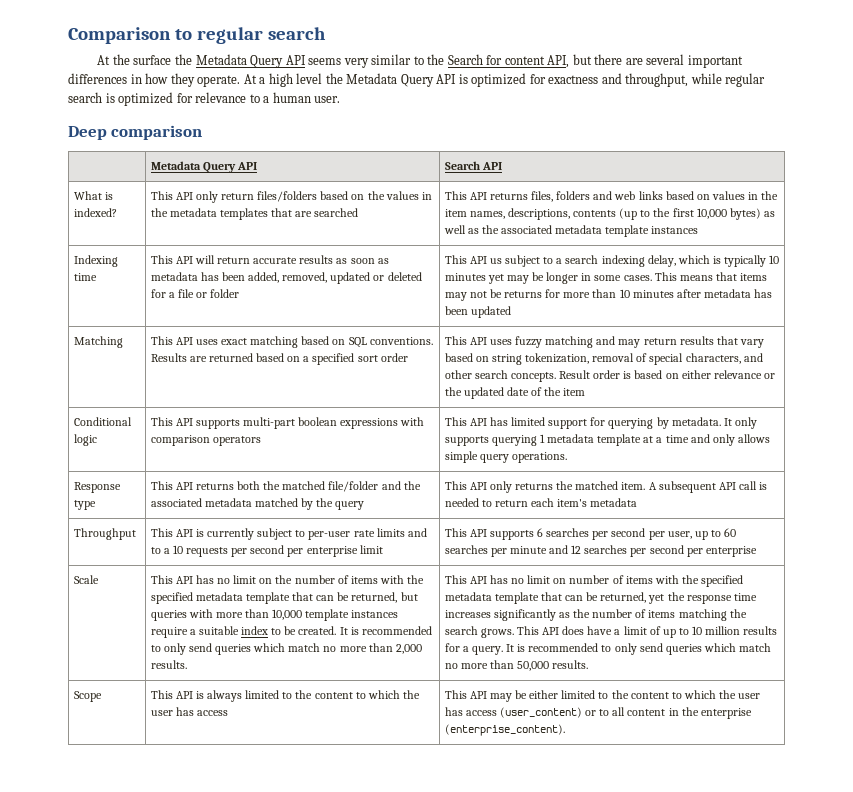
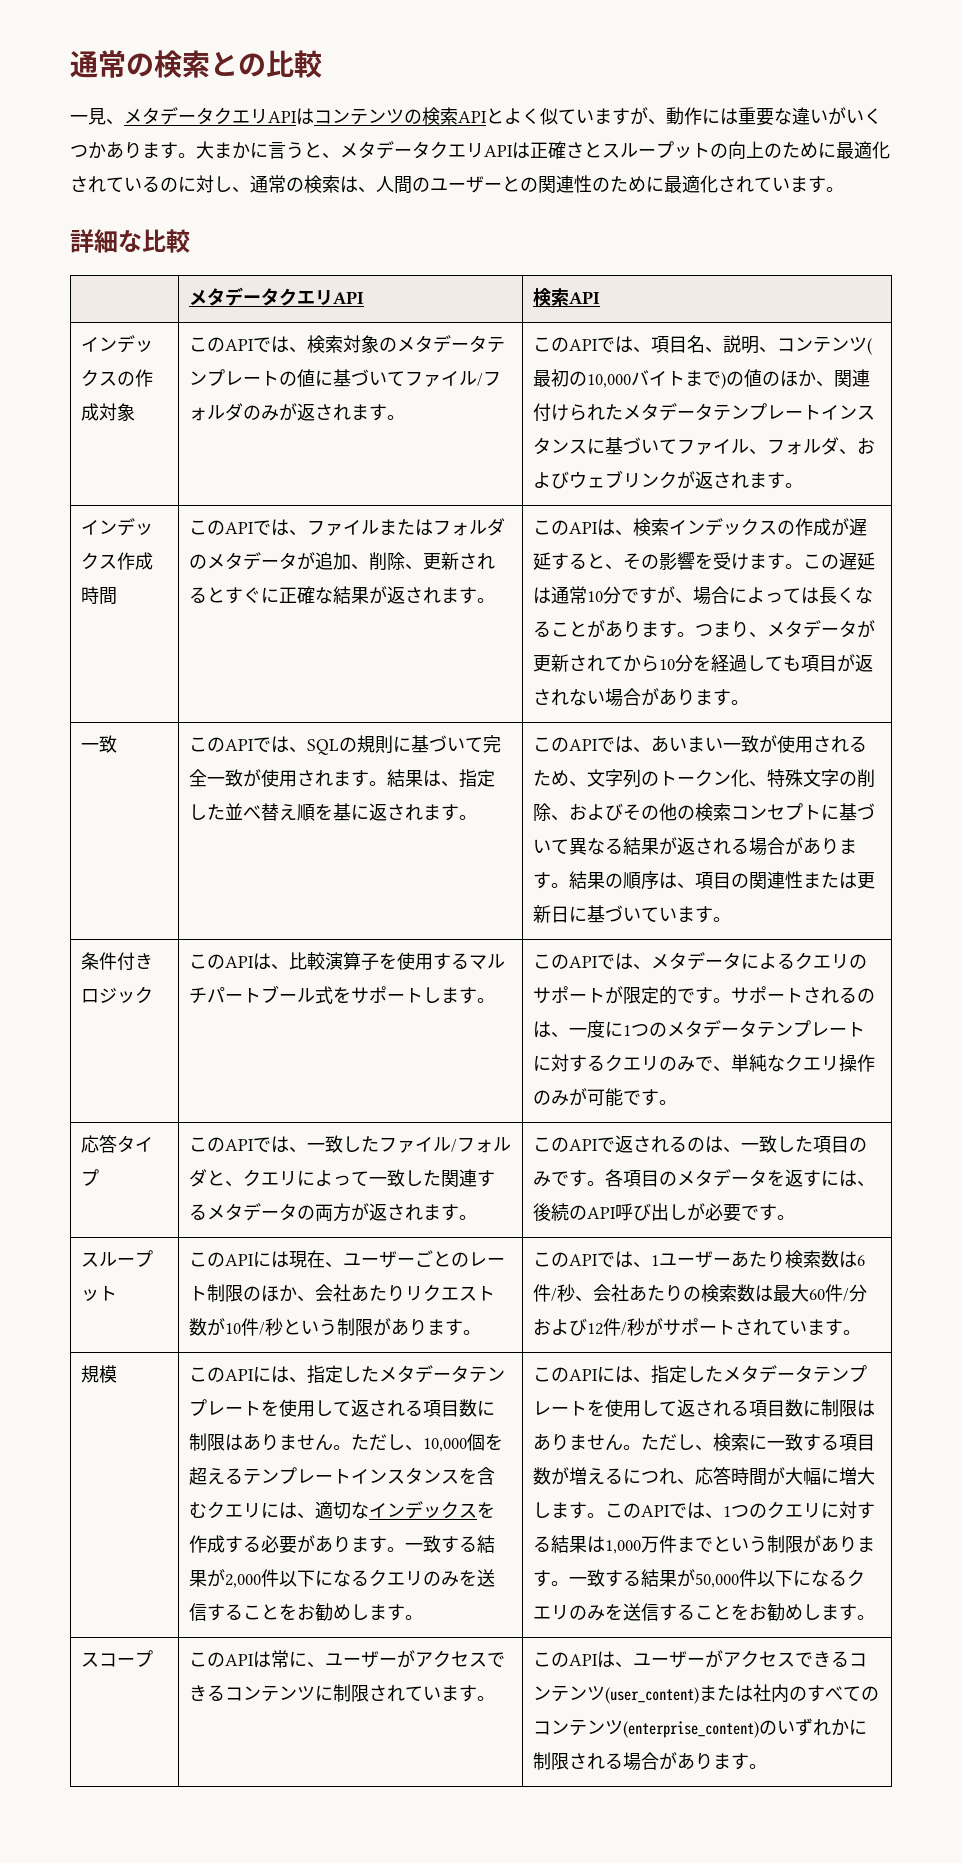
[68,27,326,44] [97,54,743,68] [68,73,766,87] [68,92,341,106] [68,125,203,140] [150,161,236,173] Comparison to regular search // At the surface the Metadata Query API seems very similar to the Search for content API, but there are several important differences in how they operate. At a high level the Metadata Query API is optimized for exactness and throughput, while regular search is optimized for relevance to a human user. // Deep comparison // | Metadata Query -> [70,50,322,78] [70,107,882,126] [70,141,890,159] [70,175,844,194] [70,229,190,253] [188,287,333,306] 通常の検索との比較 // 一見、メタデータクエリAPIはコンテンツの検索APIとよく似ていますが、動作には重要な違いがいくつかあります。大まかに言うと、メタデータクエリAPIは正確さとスループットの向上のために最適化されているのに対し、通常の検索は、人間のユーザーとの関連性のために最適化されています。 // 詳細な比較 // | メタデータクエリ
[444,161,480,170] Search -> [532,288,569,307] 検索
[73,191,113,200] [73,208,117,217] [150,191,432,203] [150,208,359,220] [444,191,779,202] [444,208,775,220] [443,225,699,237] [73,255,118,267] [73,273,97,281] [150,255,389,264] [150,272,422,284] [150,289,240,298] [444,255,780,267] [444,272,767,284] [444,289,772,301] [444,306,511,318] [73,336,123,348] [150,336,433,348] [150,353,408,365] [444,336,764,348] [444,353,763,365] [444,370,775,382] [444,387,586,399] [73,417,132,426] [73,434,97,446] [150,417,425,429] [150,435,261,446] [444,417,757,429] [444,434,770,446] [444,451,568,463] [73,482,121,493] [73,500,96,510] [150,481,421,492] [150,498,365,510] [444,481,767,493] [444,498,638,507] [73,528,136,540] [150,528,427,540] [150,545,383,557] [444,528,736,540] [444,545,757,557] [73,575,99,584] [150,575,424,584] [150,592,418,604] [150,609,399,621] [150,626,432,638] [150,643,422,655] [150,660,187,669] [444,575,743,587] [444,592,757,604] [444,609,747,621] [444,626,778,638] [444,643,771,655] [444,660,589,671] [73,691,102,702] [150,690,420,702] [150,707,229,716] [444,690,761,702] [444,707,752,719] [444,724,565,736] What is indexed? | This API only return files/folders based on the values in the metadata templates that are searched | This API returns files, folders and web links based on values in the item names, descriptions, contents (up to the first 10,000 bytes) as well as the associated metadata template instances // Indexing time | This API will return accurate results as soon as metadata has been added, removed, updated or deleted for a file or folder | This API us subject to a search indexing delay, which is typically 10 minutes yet may be longer in some cases. This means that items may not be returns for more than 10 minutes after metadata has been updated // Matching | This API uses exact matching based on SQL conventions. Results are returned based on a specified sort order | This API uses fuzzy matching and may return results that vary based on string tokenization, removal of special characters, and other search concepts. Result order is based on either relevance or the updated date of the item // Conditional logic | This API supports multi-part boolean expressions with comparison operators | This API has limited support for querying by metadata. It only supports querying 1 metadata template at a time and only allows simple query operations. // Response type | This API returns both the matched file/folder and the associated metadata matched by the query | This API only returns the matched item. A subsequent API call is needed to return each item's metadata // Throughput | This API is currently subject to per-user rate limits and to a 10 requests per second per enterprise limit | This API supports 6 searches per second per user, up to 60 searches per minute and 12 searches per second per enterprise // Scale | This API has no limit on the number of items with the specified metadata template that can be returned, but queries with more than 10,000 template instances require a suitable index to be created. It is recommended to only send queries which match no more than 2,000 results. | This API has no limit on number of items with the specified metadata template that can be returned, yet the response time increases significantly as the number of items matching the search grows. This API does have a limit of up to 10 million results for a query. It is recommended to only send queries which match no more than 50,000 results. // Scope | This API is always limited to the content to which the user has access | This API may be either limited to the content to which the user has access (user_content) or to all content in the enterprise (enterprise_content). -> [80,335,153,353] [80,369,153,387] [80,403,135,421] [188,335,505,353] [188,369,501,387] [188,403,405,421] [532,335,872,355] [532,369,870,389] [532,403,875,422] [532,437,875,455] [532,470,803,489] [80,518,153,536] [80,552,153,570] [80,586,117,605] [188,518,505,536] [188,552,495,570] [188,586,495,604] [532,518,867,536] [532,552,875,570] [532,586,873,605] [532,620,875,638] [532,654,873,672] [532,688,749,707] [80,735,117,753] [188,735,501,755] [188,769,495,788] [188,803,477,821] [532,735,867,753] [532,769,875,788] [532,803,875,821] [532,837,857,856] [532,871,875,890] [532,905,731,923] [80,952,153,971] [80,986,153,1004] [188,952,505,971] [188,985,495,1004] [532,952,867,970] [532,986,875,1005] [532,1020,865,1038] [532,1054,875,1072] [532,1088,677,1107] [80,1135,153,1153] [80,1169,99,1186] [188,1135,511,1153] [188,1169,495,1187] [188,1203,477,1222] [532,1135,867,1153] [532,1169,875,1187] [532,1203,795,1222] [80,1250,153,1267] [80,1286,117,1301] [188,1250,505,1268] [188,1284,495,1302] [188,1318,481,1336] [532,1250,865,1268] [532,1284,867,1302] [532,1318,861,1336] [80,1365,117,1383] [188,1365,505,1384] [188,1399,495,1417] [188,1433,503,1452] [188,1467,495,1485] [188,1501,495,1519] [188,1535,495,1554] [188,1569,495,1588] [188,1603,423,1621] [532,1365,867,1384] [532,1399,875,1417] [532,1433,875,1451] [532,1467,875,1486] [532,1501,875,1519] [532,1535,875,1554] [532,1569,865,1588] [532,1603,875,1621] [80,1650,153,1667] [188,1650,505,1668] [188,1684,495,1702] [532,1650,867,1668] [532,1684,879,1704] [532,1718,867,1738] [532,1752,767,1771] インデックスの作成対象 | このAPIでは、検索対象のメタデータテンプレートの値に基づいてファイル/フォルダのみが返されます。 | このAPIでは、項目名、説明、コンテンツ(最初の10,000バイトまで)の値のほか、関連付けられたメタデータテンプレートインスタンスに基づいてファイル、フォルダ、およびウェブリンクが返されます。 // インデックス作成時間 | このAPIでは、ファイルまたはフォルダのメタデータが追加、削除、更新されるとすぐに正確な結果が返されます。 | このAPIは、検索インデックスの作成が遅延すると、その影響を受けます。この遅延は通常10分ですが、場合によっては長くなることがあります。つまり、メタデータが更新されてから10分を経過しても項目が返されない場合があります。 // 一致 | このAPIでは、SQLの規則に基づいて完全一致が使用されます。結果は、指定した並べ替え順を基に返されます。 | このAPIでは、あいまい一致が使用されるため、文字列のトークン化、特殊文字の削除、およびその他の検索コンセプトに基づいて異なる結果が返される場合があります。結果の順序は、項目の関連性または更新日に基づいています。 // 条件付きロジック | このAPIは、比較演算子を使用するマルチパートブール式をサポートします。 | このAPIでは、メタデータによるクエリのサポートが限定的です。サポートされるのは、一度に1つのメタデータテンプレートに対するクエリのみで、単純なクエリ操作のみが可能です。 // 応答タイプ | このAPIでは、一致したファイル/フォルダと、クエリによって一致した関連するメタデータの両方が返されます。 | このAPIで返されるのは、一致した項目のみです。各項目のメタデータを返すには、後続のAPI呼び出しが必要です。 // スループット | このAPIには現在、ユーザーごとのレート制限のほか、会社あたりリクエスト数が10件/秒という制限があります。 | このAPIでは、1ユーザーあたり検索数は6件/秒、会社あたりの検索数は最大60件/分および12件/秒がサポートされています。 // 規模 | このAPIには、指定したメタデータテンプレートを使用して返される項目数に制限はありません。ただし、10,000個を超えるテンプレートインスタンスを含むクエリには、適切なインデックスを作成する必要があります。一致する結果が2,000件以下になるクエリのみを送信することをお勧めします。 | このAPIには、指定したメタデータテンプレートを使用して返される項目数に制限はありません。ただし、検索に一致する項目数が増えるにつれ、応答時間が大幅に増大します。このAPIでは、1つのクエリに対する結果は1,000万件までという制限があります。一致する結果が50,000件以下になるクエリのみを送信することをお勧めします。 // スコープ | このAPIは常に、ユーザーがアクセスできるコンテンツに制限されています。 | このAPIは、ユーザーがアクセスできるコンテンツ(user_content)または社内のすべてのコンテンツ(enterprise_content)のいずれかに制限される場合があります。

